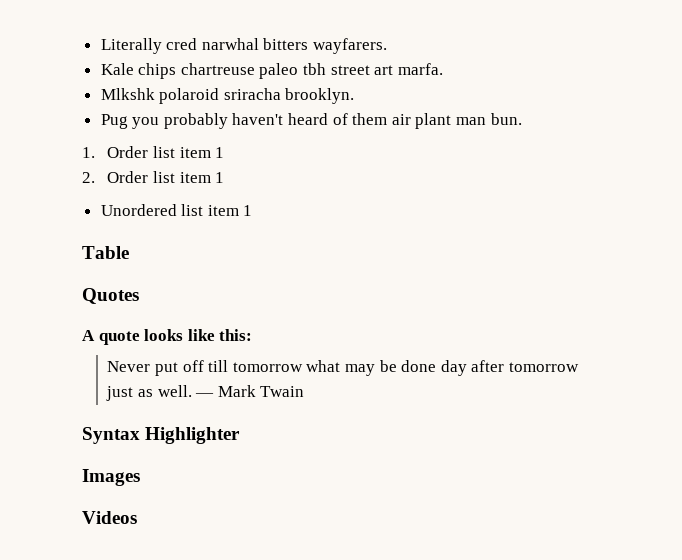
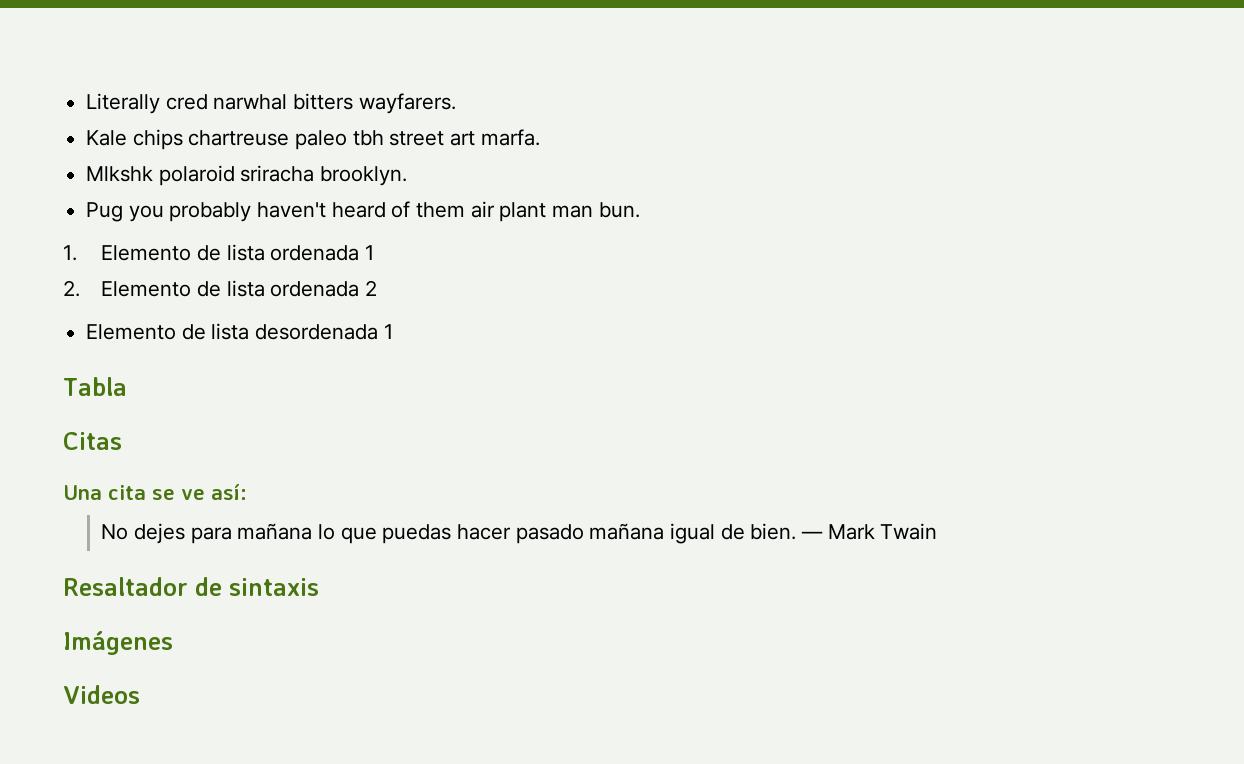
[107,146,225,158] [82,171,225,183] [100,204,253,216] [82,246,129,259] [82,288,139,304] [82,329,253,345] [107,360,579,376] [106,385,192,401] Order list item 1 // 2. Order list item 1 // Unordered list item 1 // Table // Quotes // A quote looks like this: // Never put off till tomorrow what may be done day after tomorrow just as well. -> [101,244,374,261] [63,280,377,297] [86,323,393,340] [63,377,127,396] [63,432,122,450] [63,483,247,500] [101,523,797,544] Elemento de lista ordenada 1 // 2. Elemento de lista ordenada 2 // Elemento de lista desordenada 1 // Tabla // Citas // Una cita se ve así: // No dejes para mañana lo que puedas hacer pasado mañana igual de bien.
[82,427,241,444] [82,469,140,486] Syntax Highlighter // Images -> [63,577,319,596] [63,631,173,655] Resaltador de sintaxis // Imágenes

